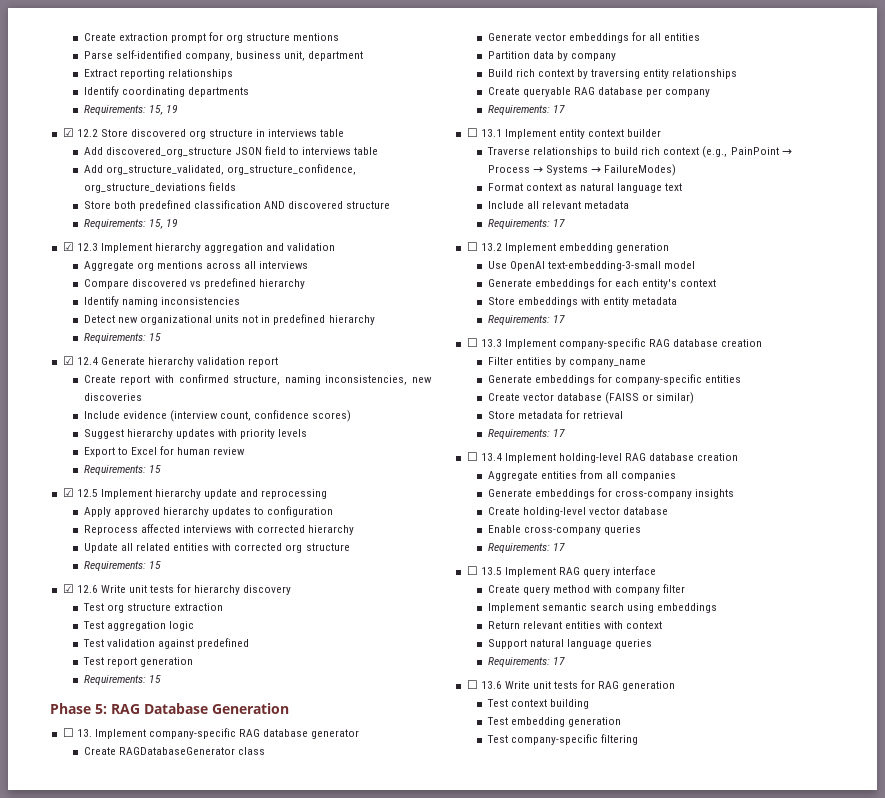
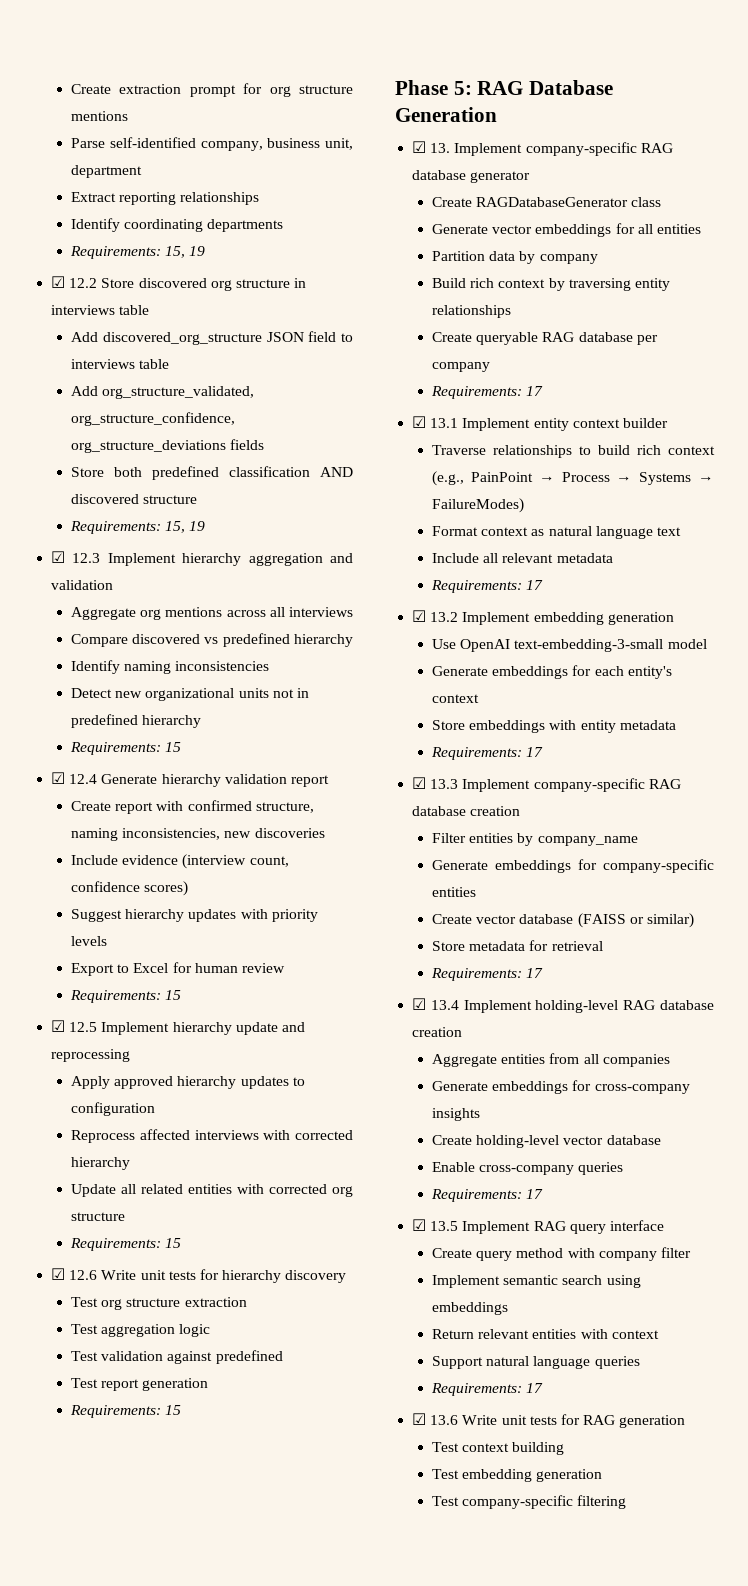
[62,728,74,737] ☐ -> [412,141,427,153] ☑
[466,128,478,137] ☐ -> [412,416,427,428] ☑
[466,242,478,251] ☐ -> [412,610,427,622] ☑
[466,338,478,347] ☐ -> [412,777,427,789] ☑
[466,452,478,461] ☐ -> [412,998,427,1010] ☑
[466,566,478,575] ☐ -> [412,1219,427,1231] ☑
[466,680,478,689] ☐ -> [412,1413,427,1425] ☑

